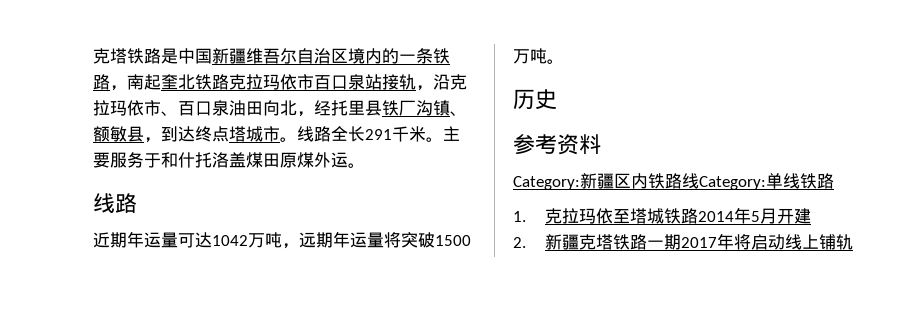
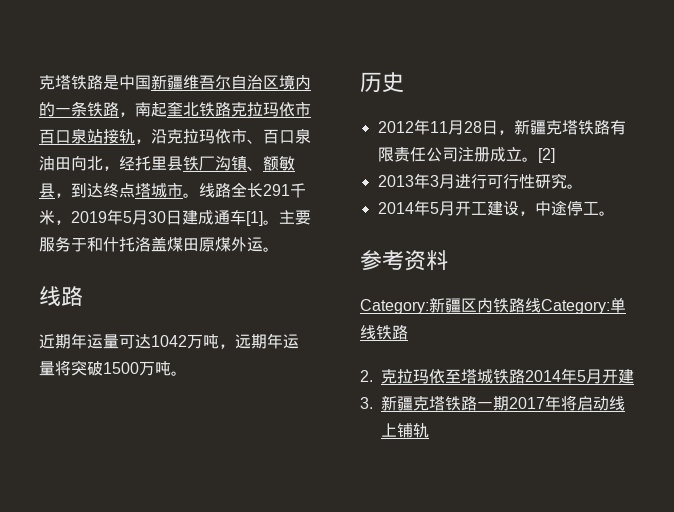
(426, 134) none -> [55,209,263,226] ，2019年5月30日建成通车[1]
(557, 99) none -> [377,119,626,135] [377,146,555,163] [377,173,583,189] [377,200,615,216] // 2012年11月28日，新疆克塔铁路有限责任公司注册成立。[2] // 2013年3月进行可行性研究。 // 2014年5月开工建设，中途停工。
[513,211,526,222] 1. -> [360,370,373,382] 2.
[513,237,526,248] 2. -> [360,397,373,409] 3.

